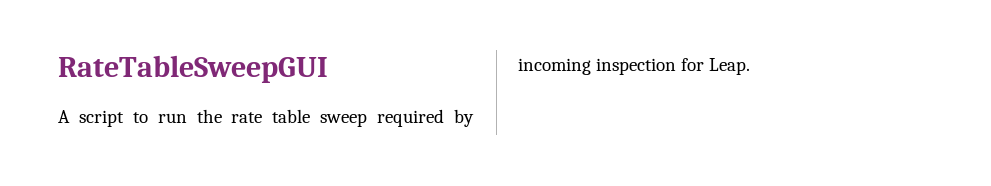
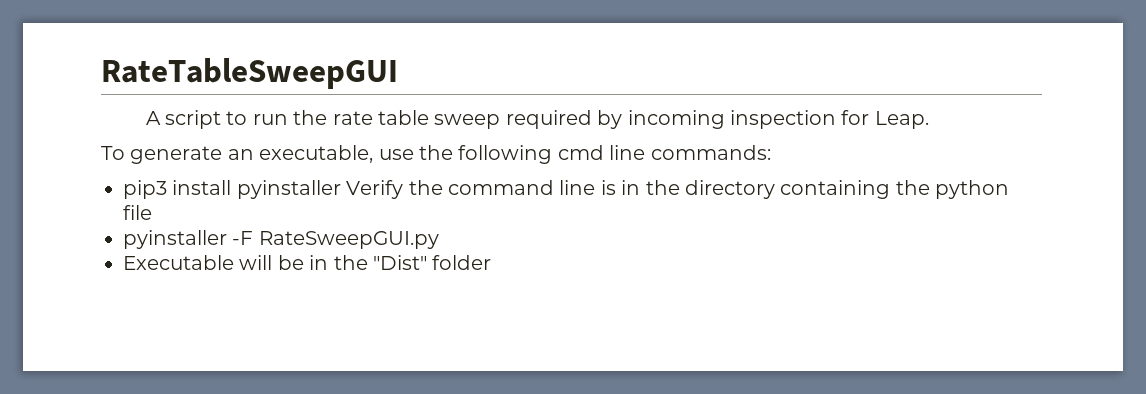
(751, 66) none -> [101,145,771,164] [123,180,1010,199] [123,205,152,220] [123,230,439,249] [123,255,492,270] // To generate an executable, use the following cmd line commands: // pip3 install pyinstaller Verify the command line is in the directory containing the python file // pyinstaller -F RateSweepGUI.py // Executable will be in the "Dist" folder

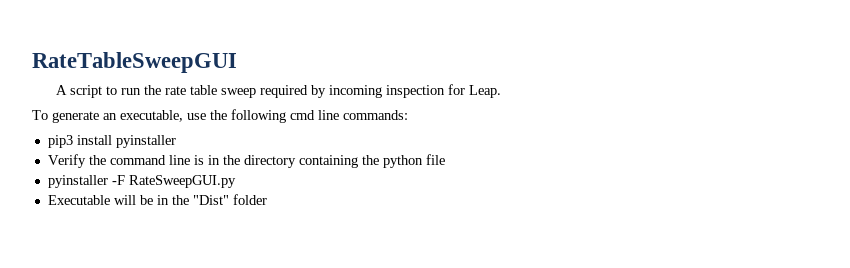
(341, 189) none -> (176, 141) //

